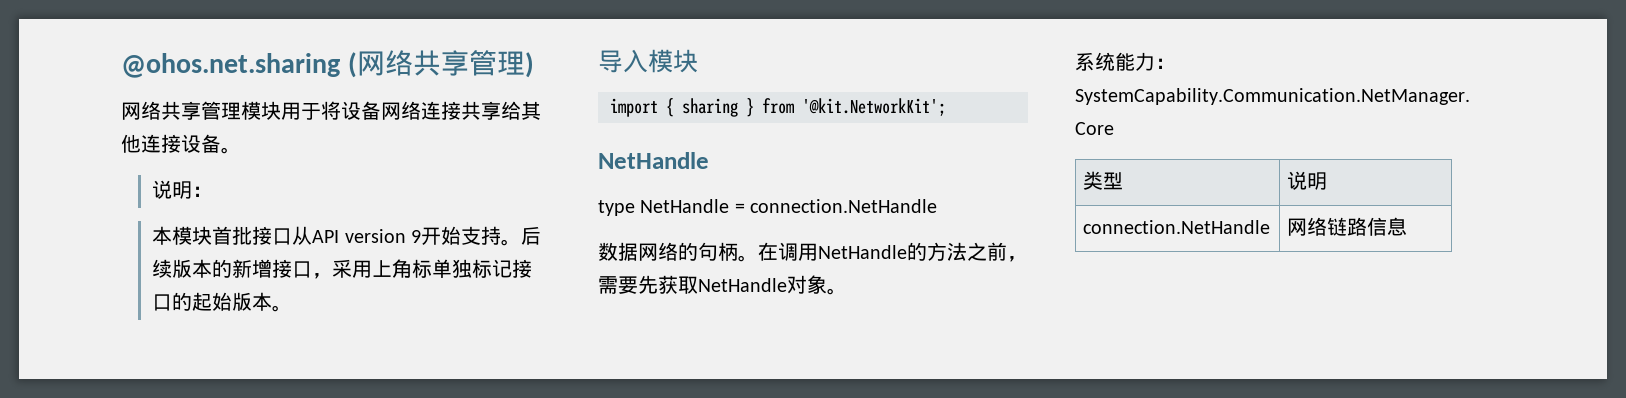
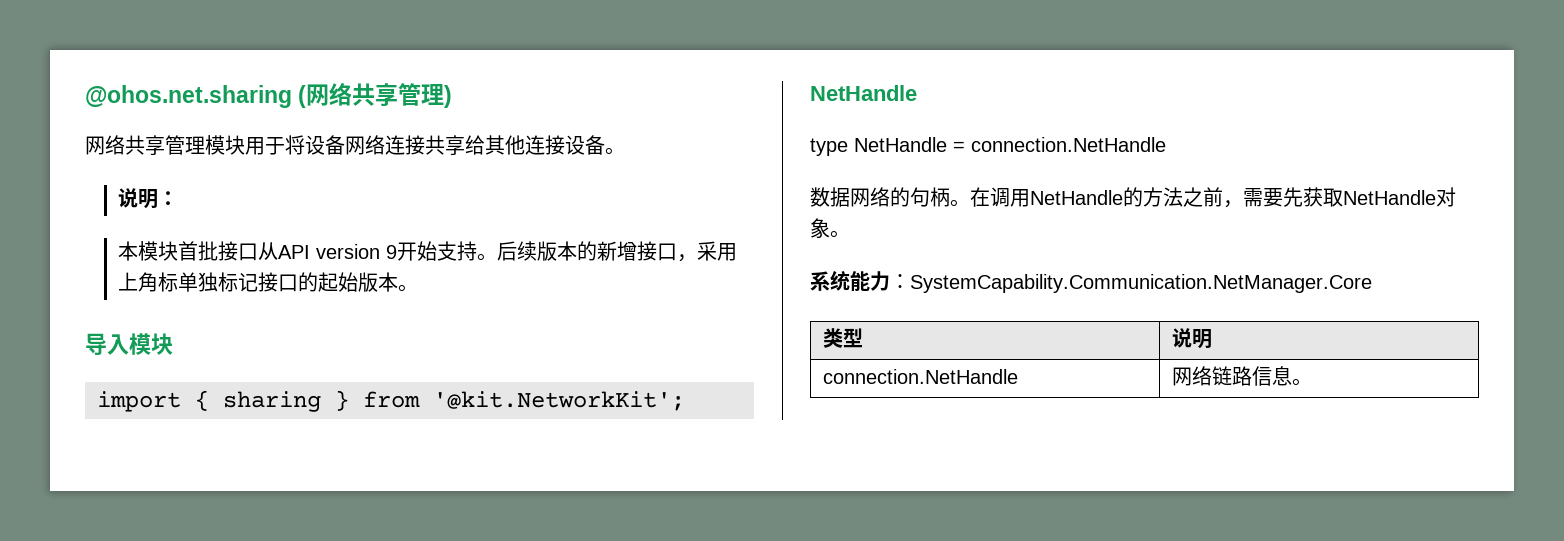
(1408, 226) none -> [1292,378,1313,386] 。

